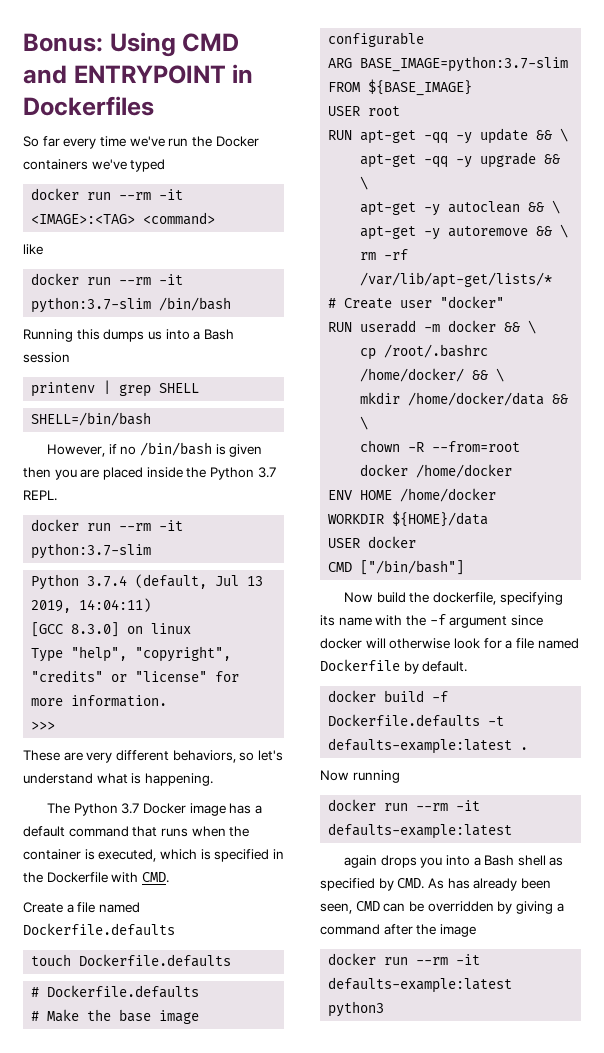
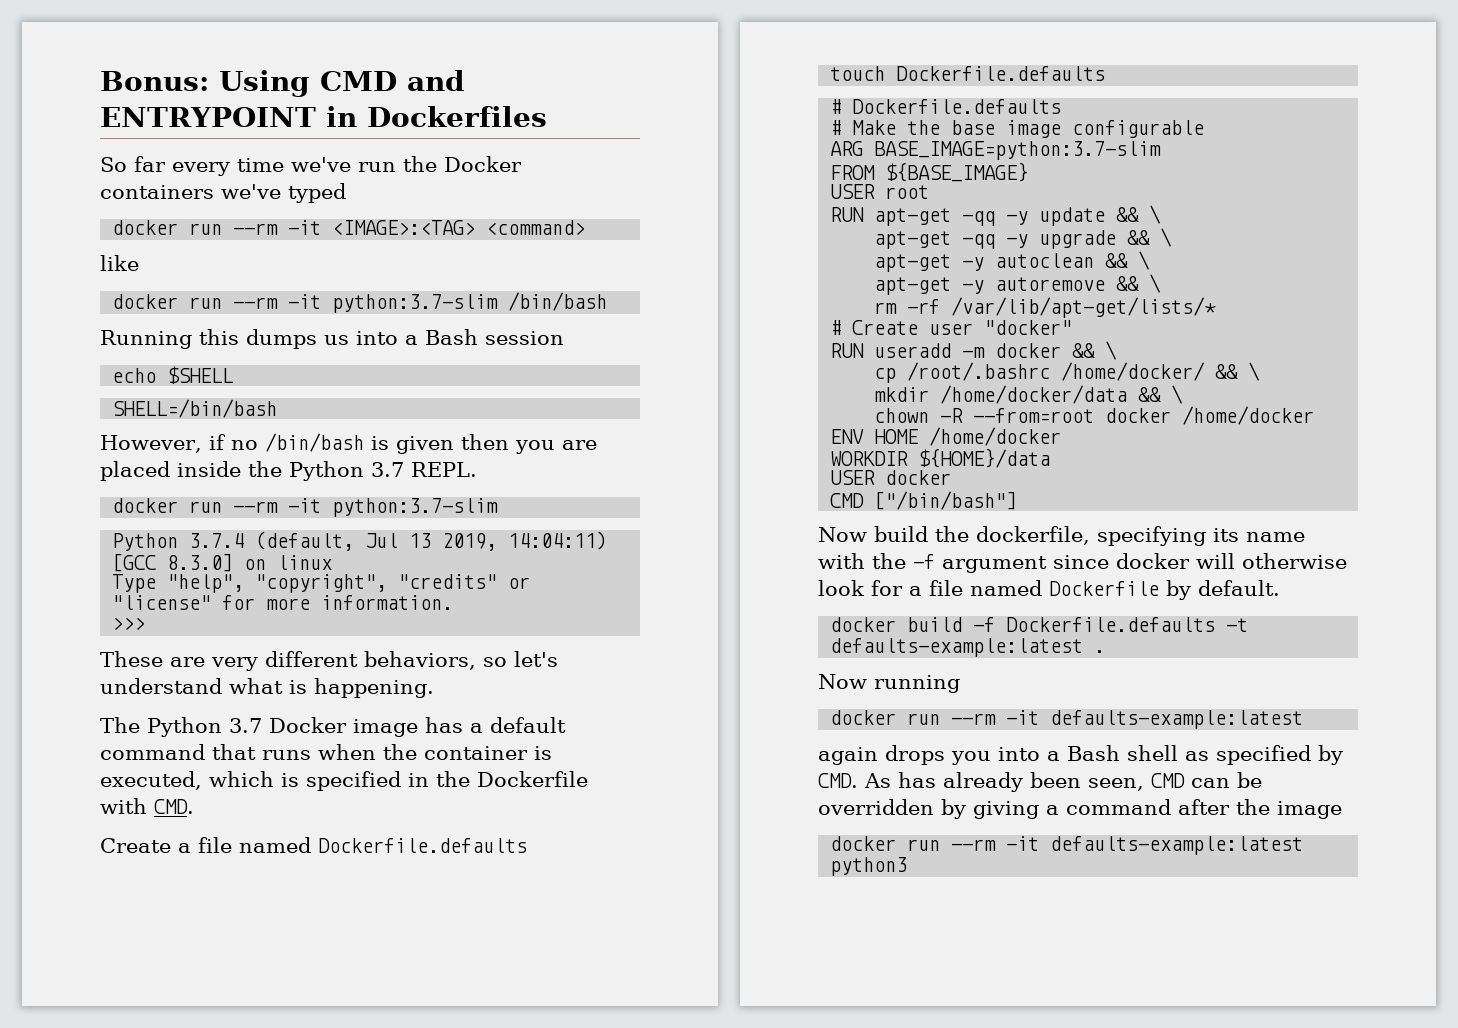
[31,380,200,397] printenv | grep SHELL -> [112,366,234,384] echo $SHELL

